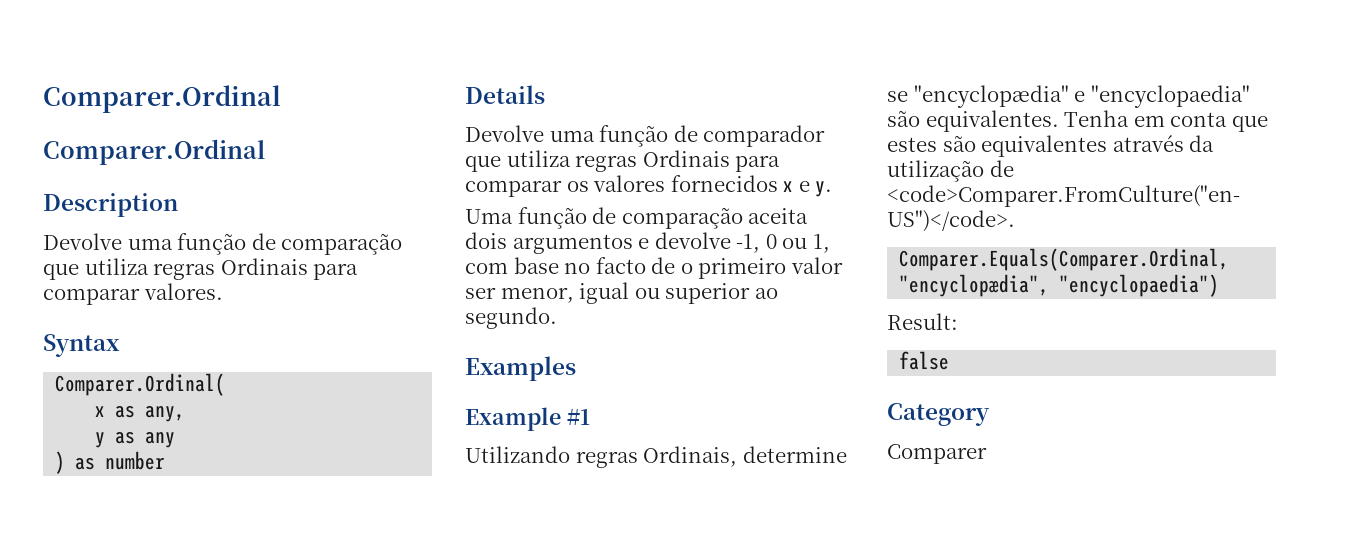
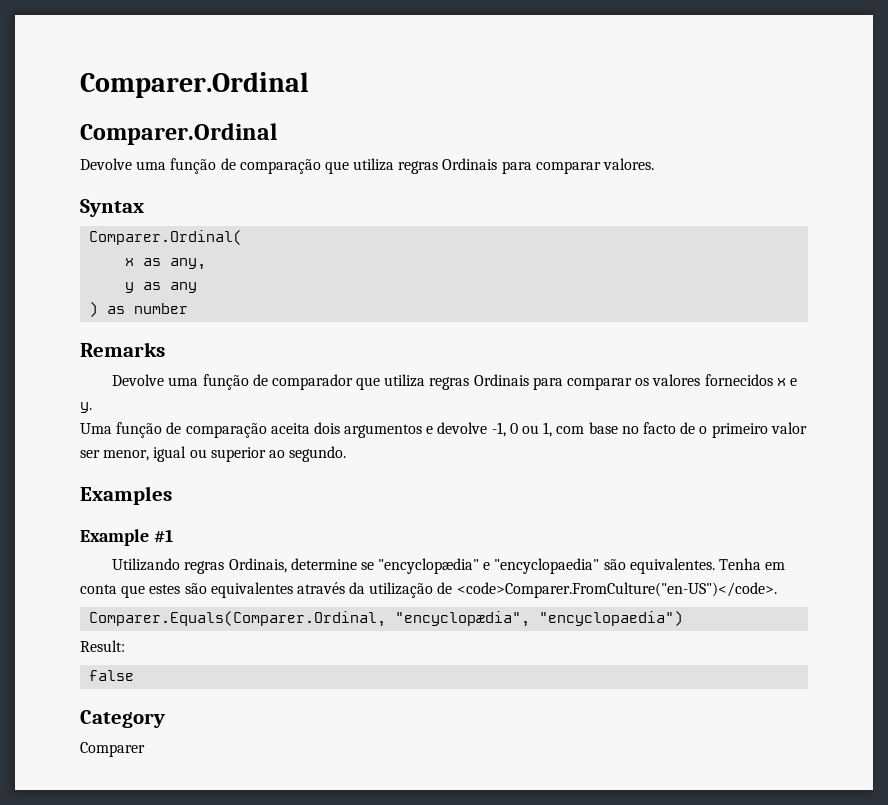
[43,193,178,217] // Description -> (277, 134) none
[465,85,545,104] Details -> [80,342,165,357] Remarks

